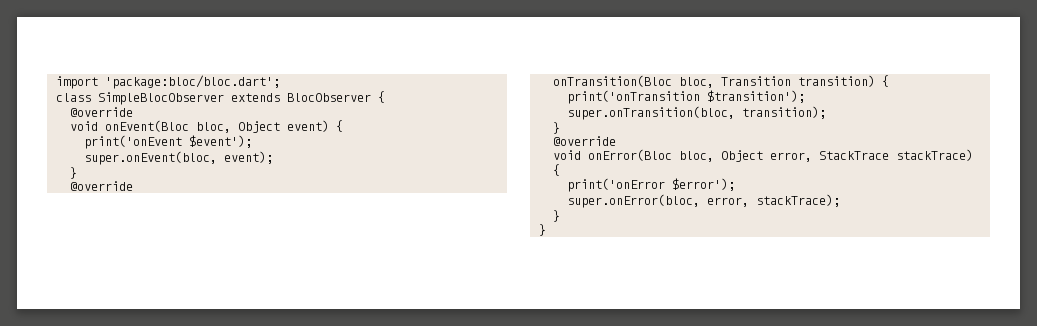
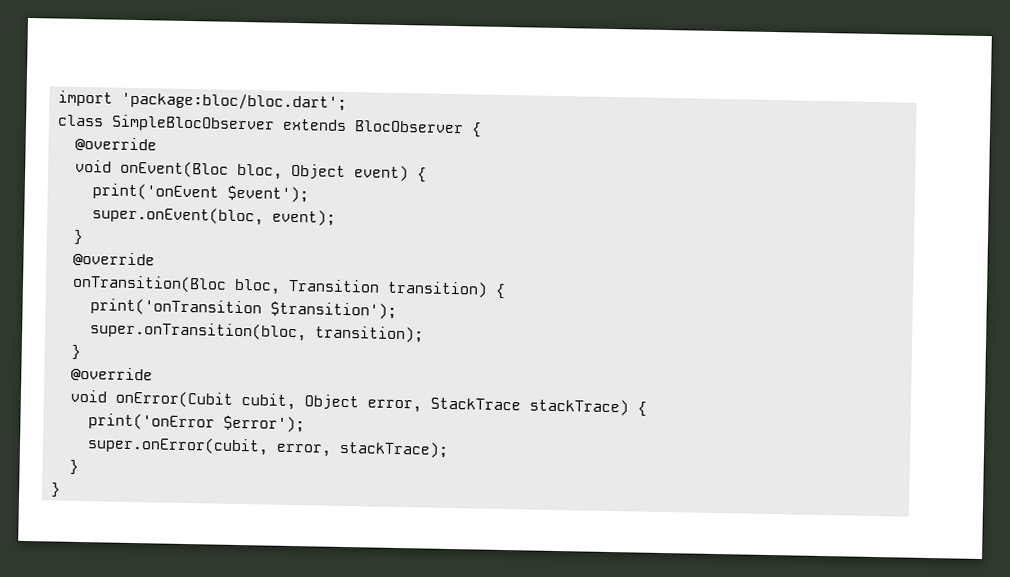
[587,149,714,162] onError(Bloc bloc, -> [115,390,296,411] onError(Cubit cubit,
[566,194,700,208] super.onError(bloc, -> [87,436,269,456] super.onError(cubit,

